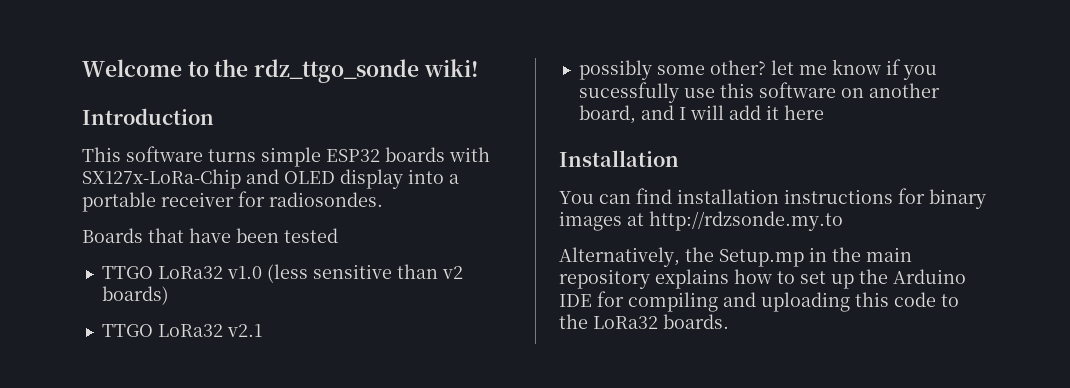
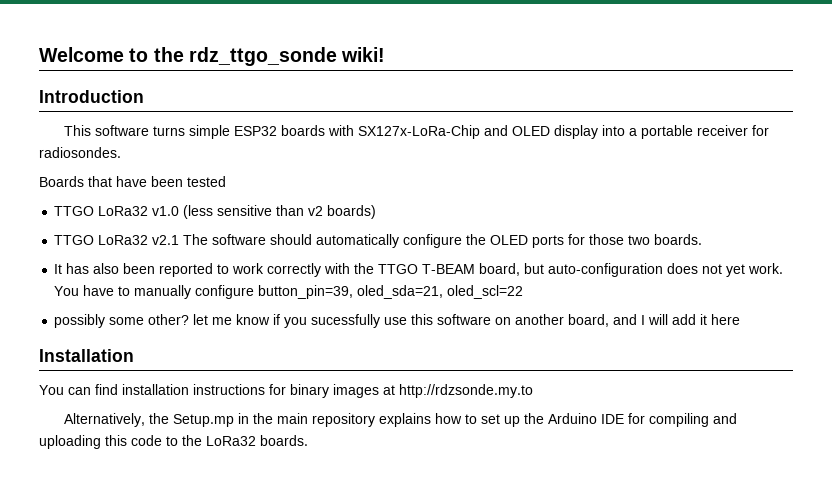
(262, 330) none -> [183,234,703,248] [54,263,784,277] [54,285,524,299] The software should automatically configure the OLED ports for those two boards. // It has also been reported to work correctly with the TTGO T-BEAM board, but auto-configuration does not yet work. You have to manually configure button_pin=39, oled_sda=21, oled_scl=22

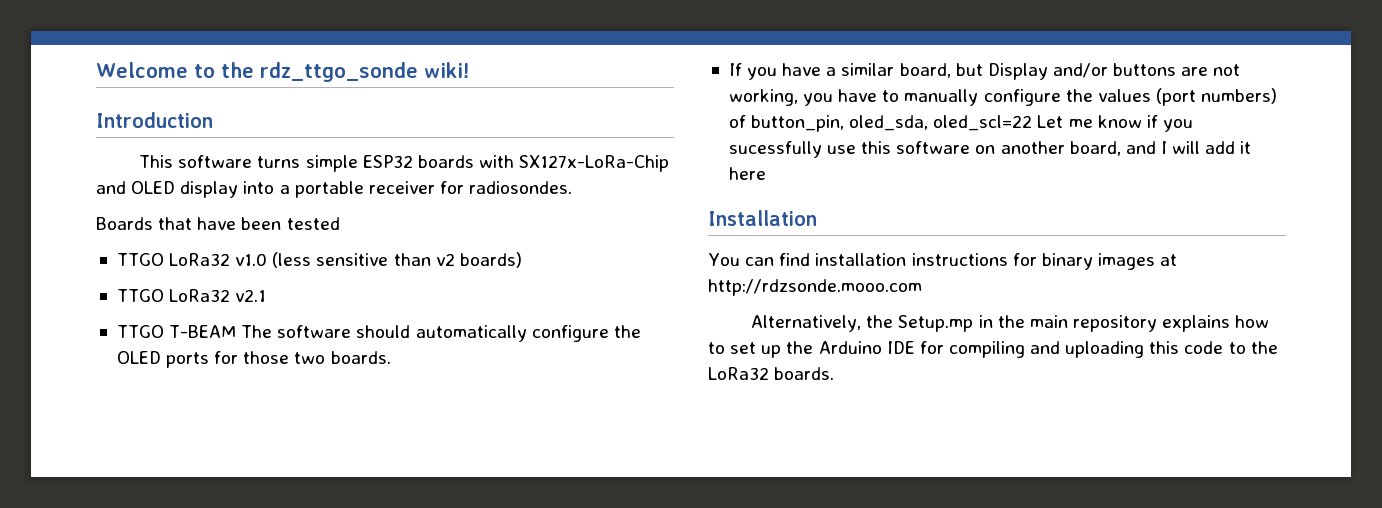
(180, 240) none -> [116,325,237,338] // TTGO T-BEAM
[54,263,784,277] [54,285,524,299] [54,314,209,328] It has also been reported to work correctly with the TTGO T-BEAM board, but auto-configuration does not yet work. You have to manually configure button_pin=39, oled_sda=21, oled_scl=22 // possibly some other? let -> [728,63,1241,80] [728,88,1278,106] [728,115,1064,132] If you have a similar board, but Display and/or buttons are not working, you have to manually configure the values (port numbers) of button_pin, oled_sda, oled_scl=22 Let
[399,384,533,398] http://rdzsonde.my.to -> [708,279,922,296] http://rdzsonde.mooo.com

